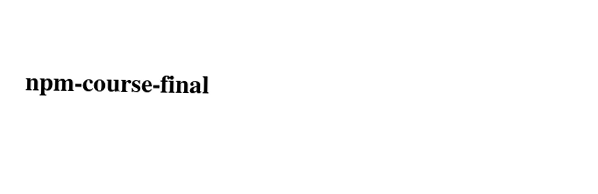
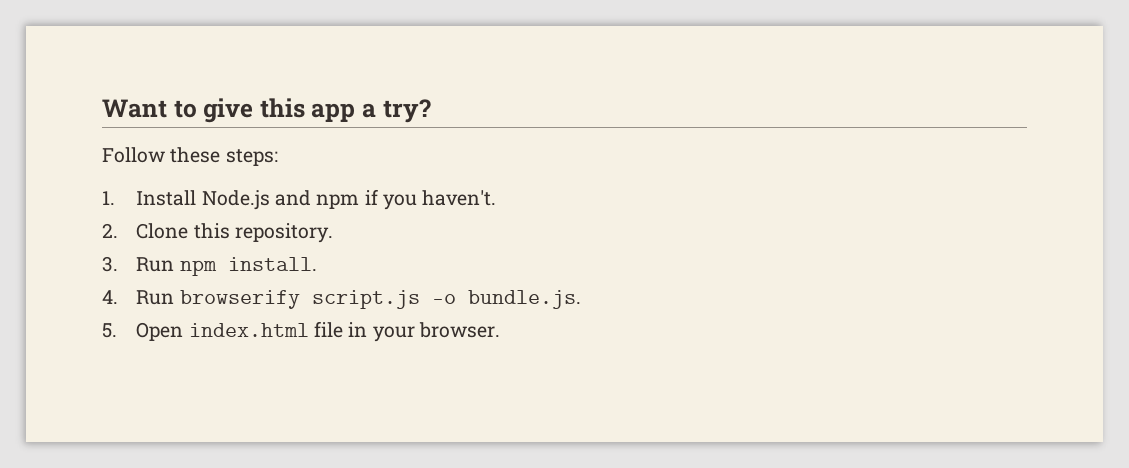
[24,73,210,99] npm-course-final -> [102,98,431,123] [102,147,278,166] [102,189,497,210] [102,223,334,243] [102,256,317,276] [102,290,581,309] [102,321,500,342] Want to give this app a try? // Follow these steps: // 1. Install Node.js and npm if you haven't. // 2. Clone this repository. // 3. Run npm install. // 4. Run browserify script.js -o bundle.js. // 5. Open index.html file in your browser.

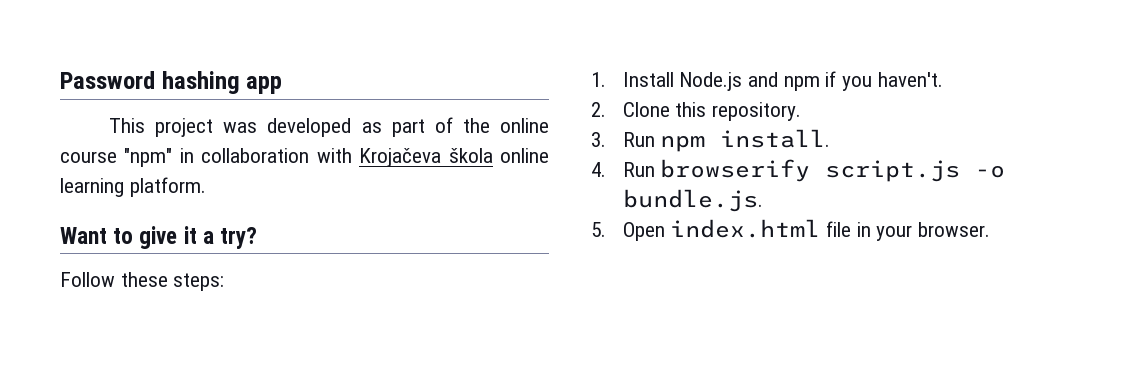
(102, 108) none -> [60,71,283,94] [109,117,549,137] [60,148,549,167] [60,177,206,197] Password hashing app // This project was developed as part of the online course "npm" in collaboration with Krojačeva škola online learning platform. //
[259,98,356,122] this app -> [183,226,197,244] it

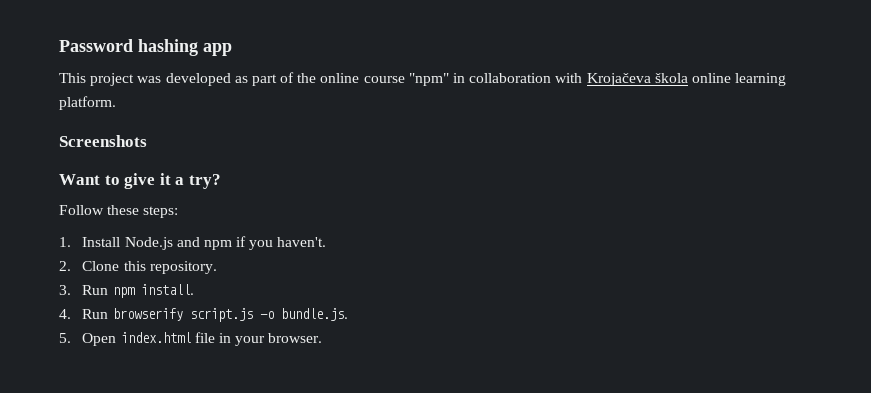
(206, 187) none -> [59,135,147,147] // Screenshots

